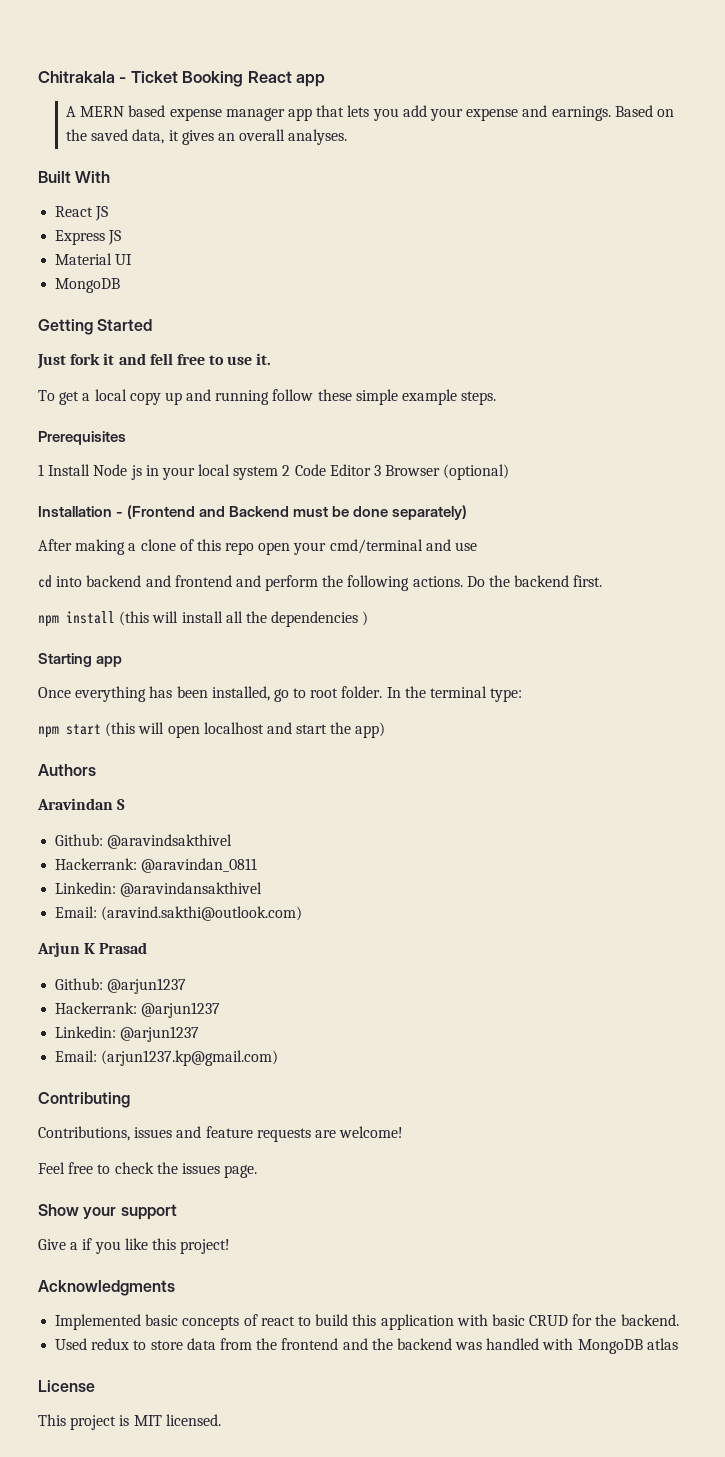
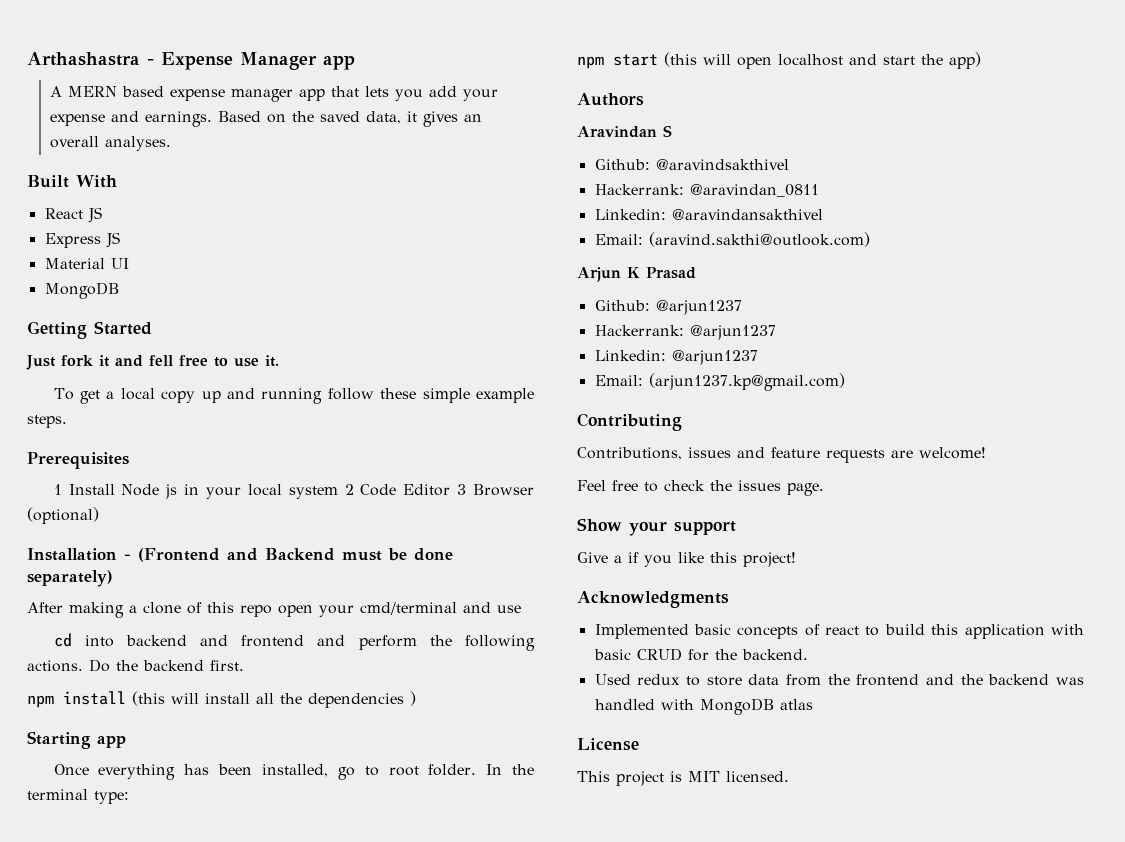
[38,71,292,87] Chitrakala - Ticket Booking React -> [27,52,317,70] Arthashastra - Expense Manager

